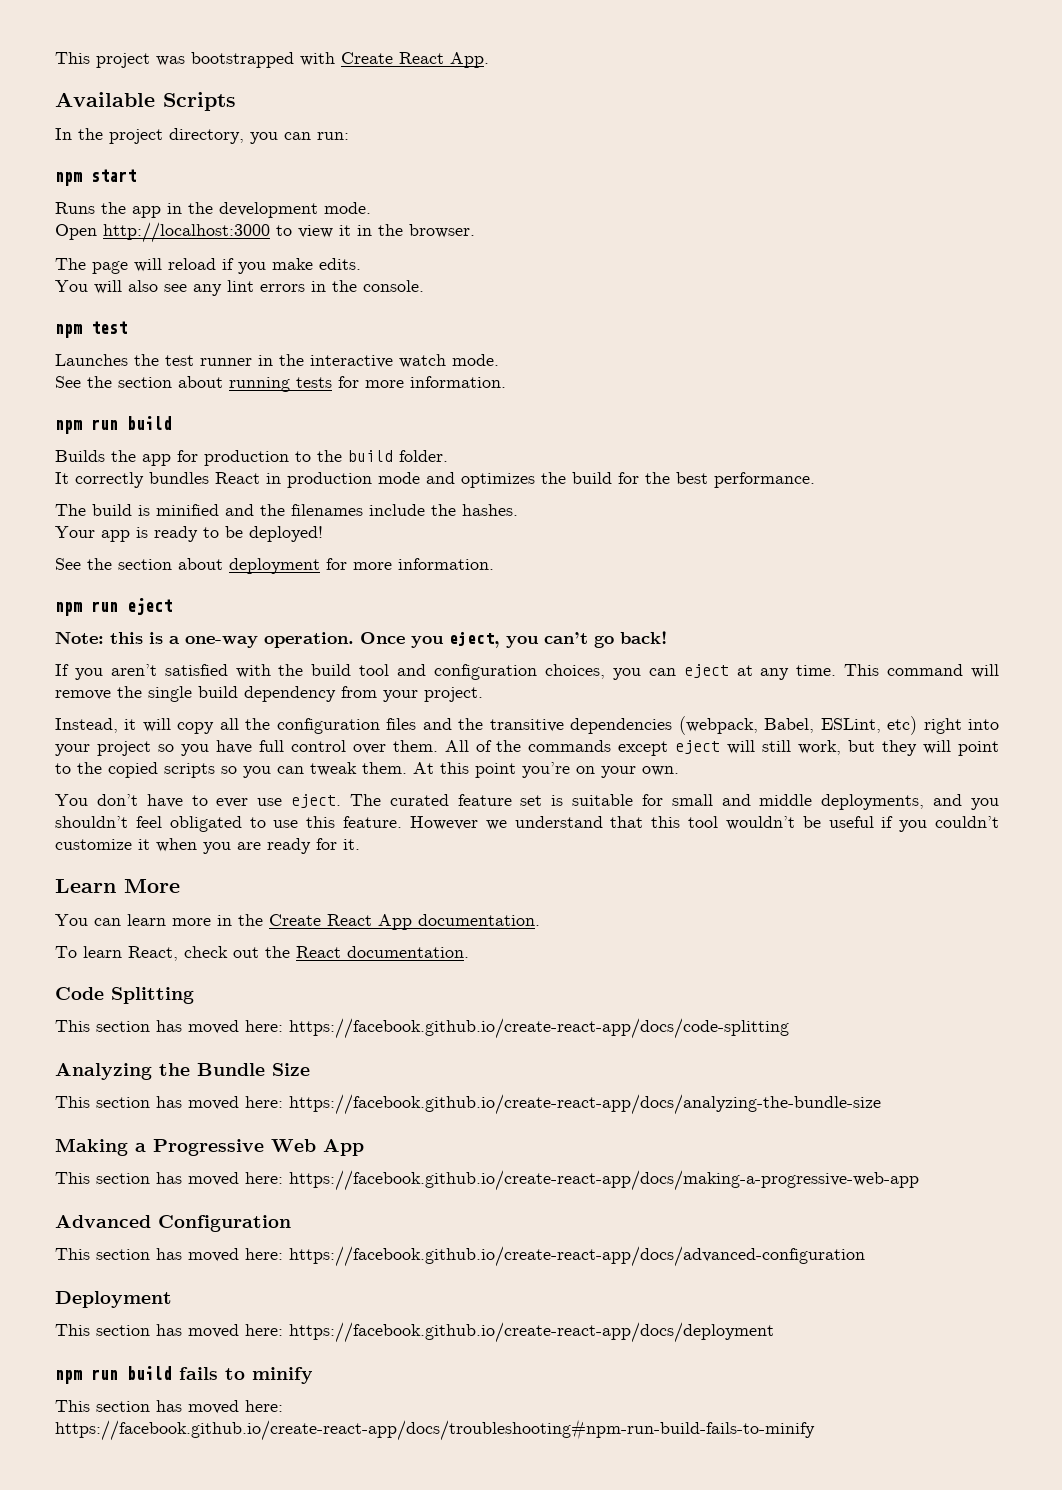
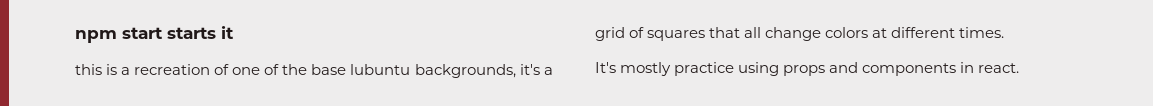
[55,52,489,68] [55,92,236,111] [55,128,349,144] [55,169,136,186] [55,202,371,218] [55,222,475,243] [55,258,361,274] [55,280,424,296] [55,321,127,338] [55,354,499,368] [55,376,506,392] [55,416,172,434] [55,450,448,466] [55,472,815,488] [55,504,518,516] [55,526,323,542] [55,558,494,574] [55,598,172,616] [55,631,667,648] [55,664,1000,680] [55,686,483,702] [55,716,1000,735] [55,740,1000,756] [55,762,679,778] [55,794,1000,810] [55,816,1000,832] [55,838,360,854] [55,879,180,893] [55,914,540,930] [55,946,469,961] [55,987,194,1004] [55,1018,789,1039] [55,1063,310,1080] [55,1094,881,1115] [55,1138,364,1156] [55,1170,919,1191] [55,1215,291,1232] [55,1246,865,1267] [55,1291,172,1308] [55,1322,774,1343] [55,1366,313,1384] [55,1400,283,1414] [55,1419,815,1441] This project was bootstrapped with Create React App. // Available Scripts // In the project directory, you can run: // npm start // Runs the app in the development mode. // Open http://localhost:3000 to view it in the browser. // The page will reload if you make edits. // You will also see any lint errors in the console. // npm test // Launches the test runner in the interactive watch mode. // See the section about running tests for more information. // npm run build // Builds the app for production to the build folder. // It correctly bundles React in production mode and optimizes the build for the best performance. // The build is minified and the filenames include the hashes. // Your app is ready to be deployed! // See the section about deployment for more information. // npm run eject // Note: this is a one-way operation. Once you eject, you can’t go back! // If you aren’t satisfied with the build tool and configuration choices, you can eject at any time. This command will remove the single build dependency from your project. // Instead, it will copy all the configuration files and the transitive dependencies (webpack, Babel, ESLint, etc) right into your project so you have full control over them. All of the commands except eject will still work, but they will point to the copied scripts so you can tweak them. At this point you’re on your own. // You don’t have to ever use eject. The curated feature set is suitable for small and middle deployments, and you shouldn’t feel obligated to use this feature. However we understand that this tool wouldn’t be useful if you couldn’t customize it when you are ready for it. // Learn More // You can learn more in the Create React App documentation. // To learn React, check out the React documentation. // Code Splitting // This section has moved here: https://facebook.github.io/create-react-app/docs/code-splitting // Analyzing the Bundle Size // This section has moved here: https://facebook.github.io/create-react-app/docs/analyzing-the-bundle-size // Making a Progressive Web App // This section has moved here: https://facebook.github.io/create-react-app/docs/making-a-progressive-web-app // Advanced Configuration // This section has moved here: https://facebook.github.io/create-react-app/docs/advanced-configuration // Deployment // This section has moved here: https://facebook.github.io/create-react-app/docs/deployment // npm run build fails to minify // This section has moved here: https://facebook.github.io/create-react-app/docs/troubleshooting#npm-run-build-fails-to-minify -> [75,26,234,43] [75,64,553,78] [595,27,1005,41] [595,62,1020,76] npm start starts it // this is a recreation of one of the base lubuntu backgrounds, it's a grid of squares that all change colors at different times. // It's mostly practice using props and components in react.

